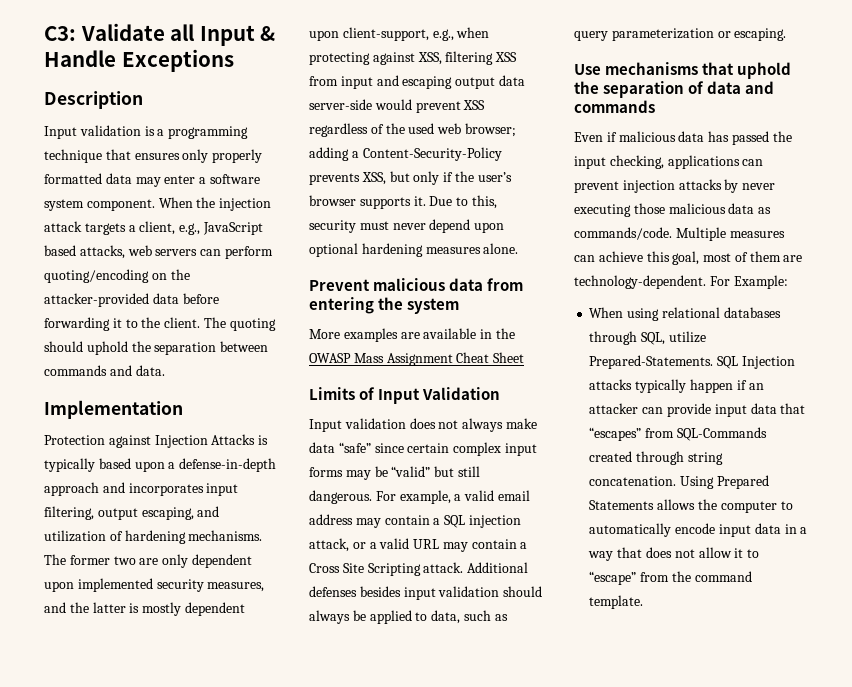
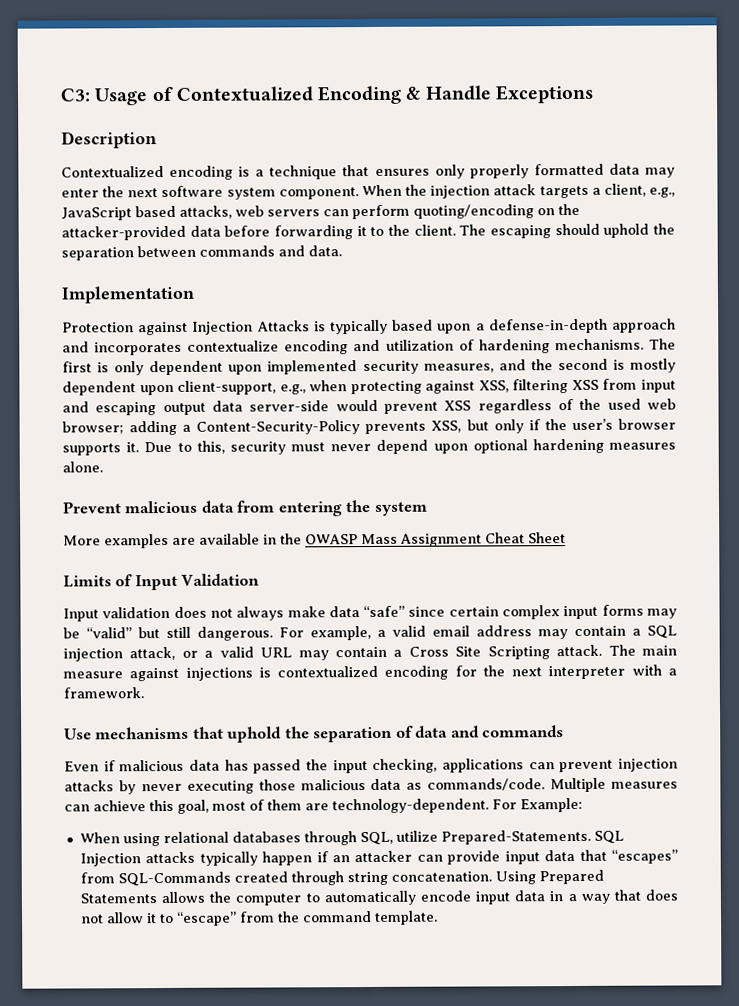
[80,23,255,46] Validate all Input -> [94,85,403,106] Usage of Contextualized Encoding
[44,125,141,139] Input validation -> [61,165,234,180] Contextualized encoding
[168,126,249,139] programming -> (265, 173) none
[199,177,207,184] a -> [102,186,159,198] the next
[229,318,276,331] quoting -> [490,225,552,239] escaping
[206,483,239,496] [44,506,194,520] input filtering, output escaping, -> [187,340,349,355] contextualize encoding
[69,555,159,565] former two are -> [62,361,110,373] first is
[92,602,126,613] latter -> [557,358,608,371] second
[467,562,529,573] [309,586,543,600] [309,610,508,624] [574,28,787,41] Additional defenses besides input validation should always be applied to data, such as query parameterization or escaping. -> [608,644,678,656] [63,664,677,682] [63,687,144,699] The main measure against injections is contextualized encoding for the next interpreter with a framework.

